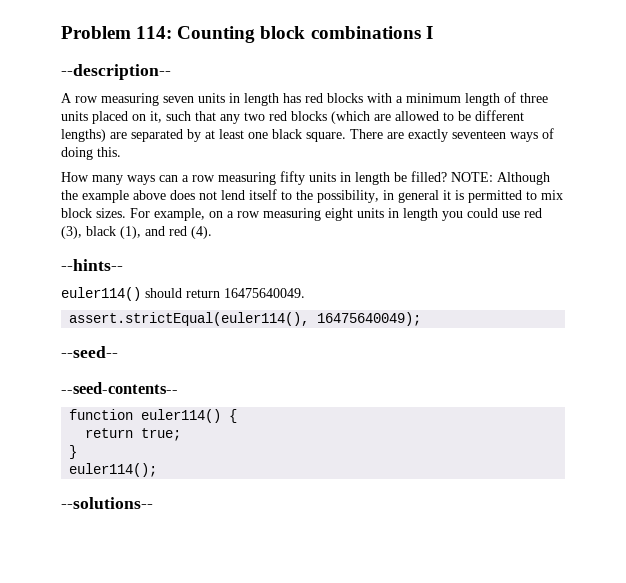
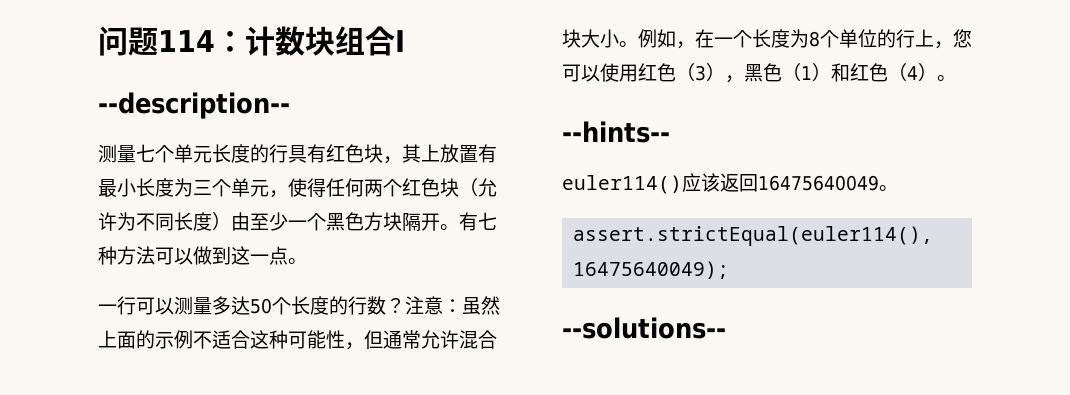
[61,26,433,43] [61,64,171,80] [61,92,548,106] [61,110,524,124] [61,128,554,142] [61,147,121,160] [61,171,550,185] [61,189,563,203] [61,208,542,221] [61,226,212,239] Problem 114: Counting block combinations I // --description-- // A row measuring seven units in length has red blocks with a minimum length of three units placed on it, such that any two red blocks (which are allowed to be different lengths) are separated by at least one black square. There are exactly seventeen ways of doing this. // How many ways can a row measuring fifty units in length be filled? NOTE: Although the example above does not lend itself to the possibility, in general it is permitted to mix block sizes. For example, on a row measuring eight units in length you could use red (3), black (1), and red (4). -> [98,26,405,56] [98,92,290,119] [98,144,497,164] [98,178,497,198] [98,212,497,232] [98,246,307,265] [98,296,500,315] [98,330,497,350] [562,29,972,49] [562,63,956,83] 问题114：计数块组合I // --description-- // 测量七个单元长度的行具有红色块，其上放置有最小长度为三个单元，使得任何两个红色块（允许为不同长度）由至少一个黑色方块隔开。有七种方法可以做到这一点。 // 一行可以测量多达50个长度的行数？注意：虽然上面的示例不适合这种可能性，但通常允许混合块大小。例如，在一个长度为8个单位的行上，您可以使用红色（3），黑色（1）和红色（4）。
[145,288,305,298] should return 16475640049. -> [682,173,898,192] 应该返回16475640049。
[61,346,118,358] [61,382,178,394] [69,409,238,423] [85,428,182,441] [69,445,78,459] [69,463,158,477] // --seed-- // --seed-contents-- // function euler114() { // return true; // } // euler114(); -> (730, 270) none

